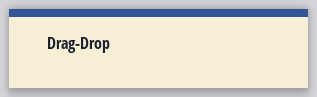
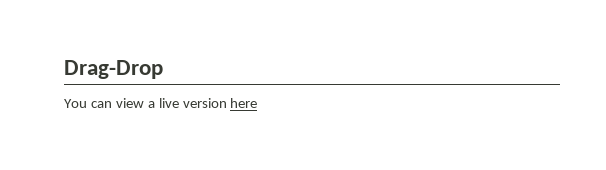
(110, 45) none -> [64,98,258,108] // You can view a live version here

